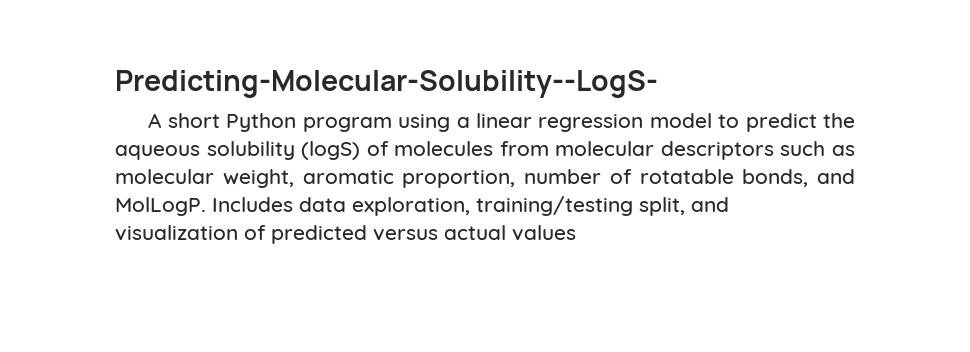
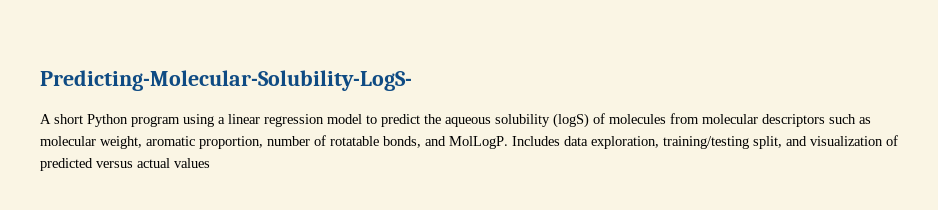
[115,70,658,98] Predicting-Molecular-Solubility--LogS- -> [40,70,412,91] Predicting-Molecular-Solubility-LogS-

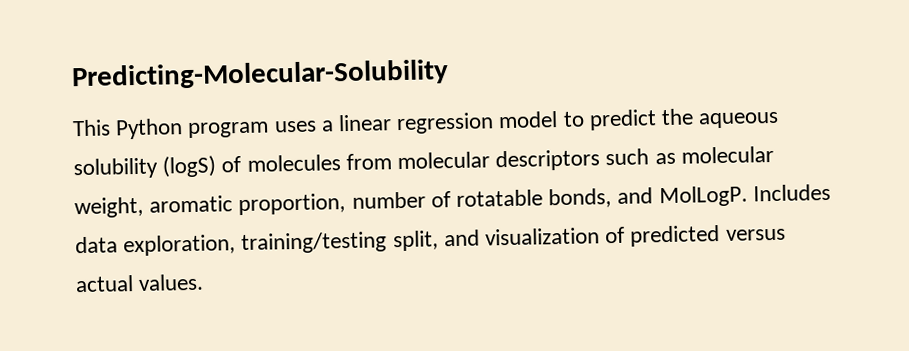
[40,70,412,91] [40,114,83,124] Predicting-Molecular-Solubility-LogS- // A short -> [71,59,449,91] [72,119,111,137] Predicting-Molecular-Solubility // This
[183,114,214,127] using -> [273,120,317,133] uses
[174,158,210,168] values -> [138,273,205,291] values.

